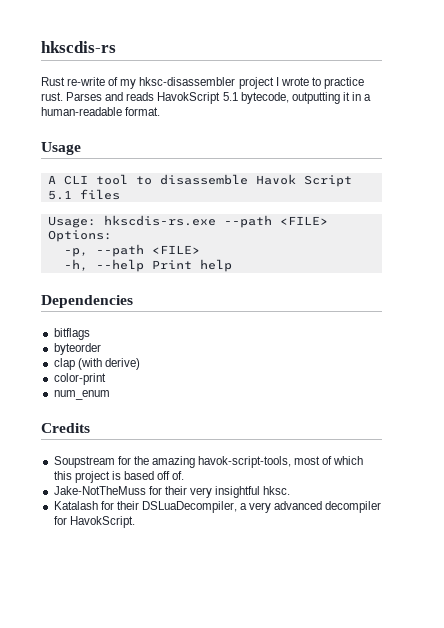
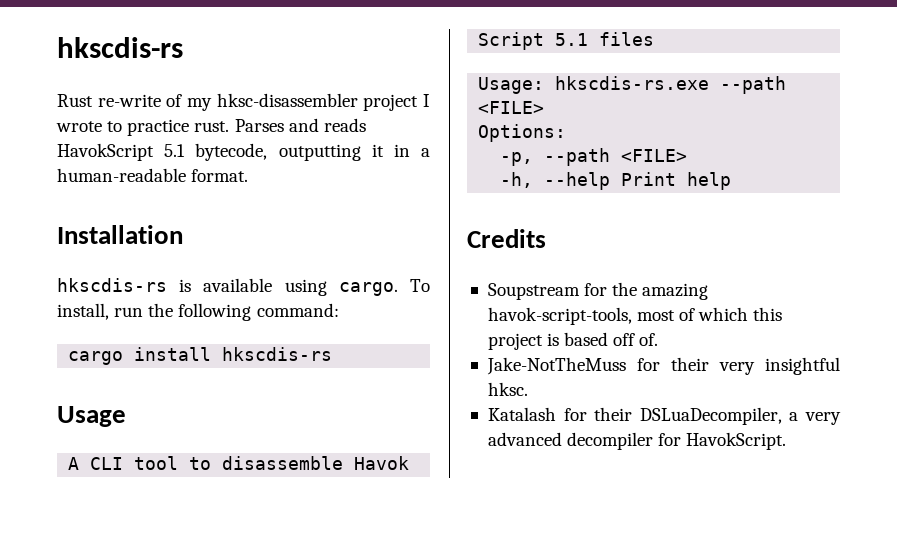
(161, 111) none -> [57,225,183,244] [57,278,430,296] [57,303,339,321] [68,347,333,365] // Installation // hkscdis-rs is available using cargo. To install, run the following command: // cargo install hkscdis-rs
[41,295,133,308] [53,328,90,340] [53,343,101,355] [53,358,140,370] [53,373,106,385] [53,390,110,400] // Dependencies // bitflags // byteorder // clap (with derive) // color-print // num_enum -> (732, 181) none

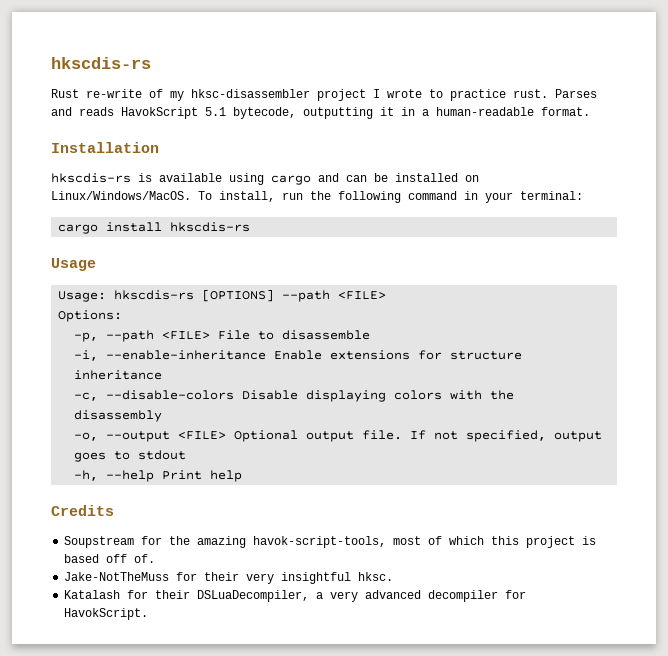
[338,282,398,296] cargo. -> [271,173,479,185] [51,191,191,200] cargo and can be installed on Linux/Windows/MacOS.
[256,303,339,317] command: -> [408,191,583,203] command in your terminal:
[68,456,410,470] [478,32,655,50] // A CLI tool to disassemble Havok Script 5.1 files -> (96, 264) none
[555,76,710,90] hkscdis-rs.exe -> [114,289,275,302] hkscdis-rs [OPTIONS]
(688, 155) none -> [218,330,371,340] [74,350,523,361] [74,370,163,380] [74,390,515,402] [74,410,163,422] [74,430,603,442] [74,450,187,462] File to disassemble // -i, --enable-inheritance Enable extensions for structure inheritance // -c, --disable-colors Disable displaying colors with the disassembly // -o, --output <FILE> Optional output file. If not specified, output goes to stdout

